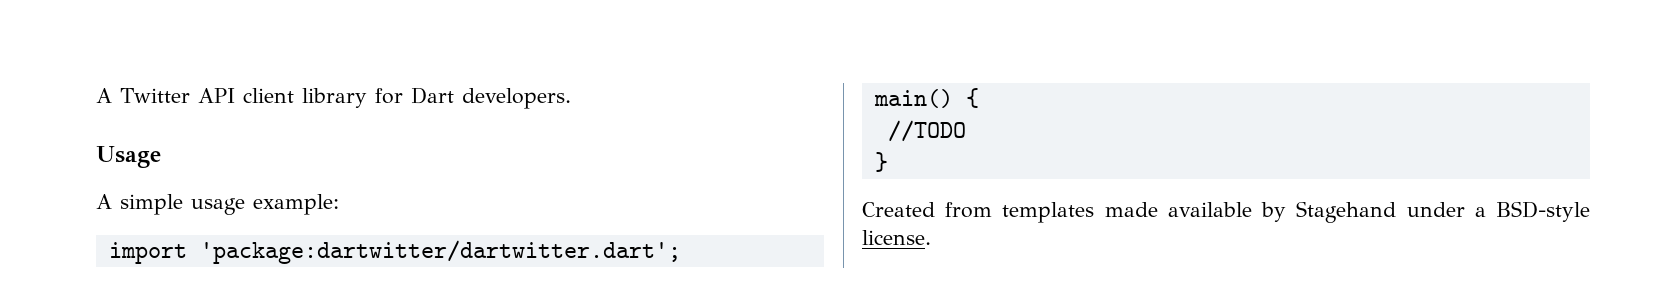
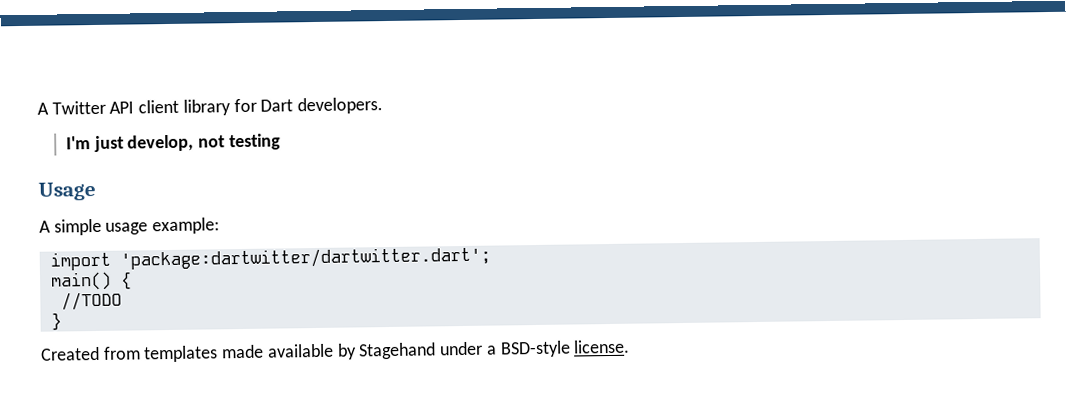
(571, 98) none -> [66,133,281,153] // I'm just develop, not testing

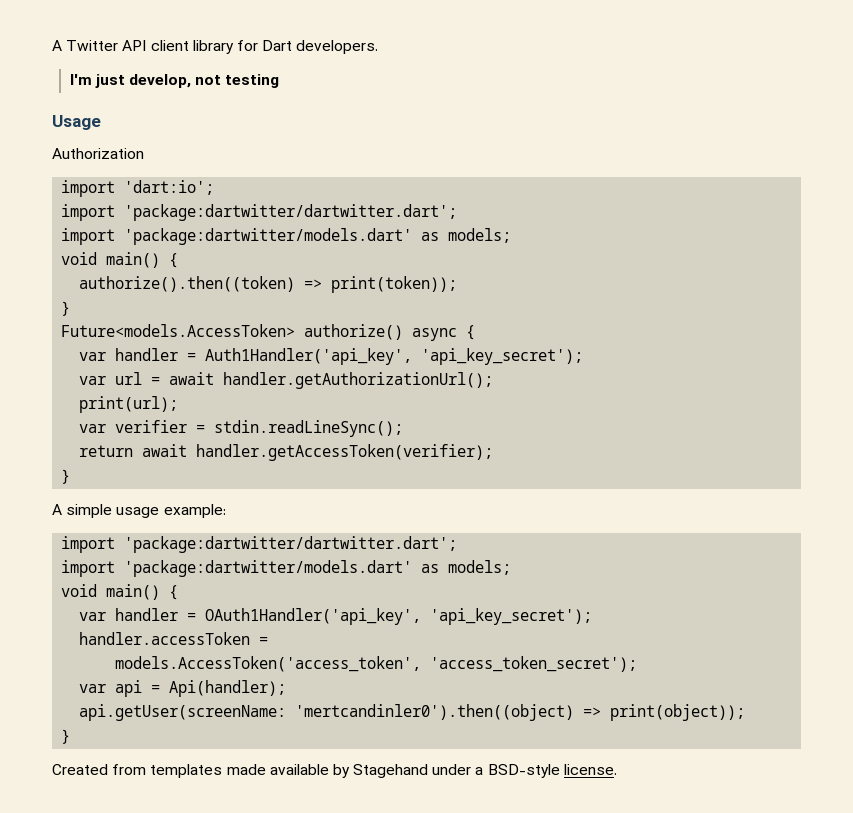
(96, 191) none -> [52,148,144,159] [61,180,215,197] [61,204,458,221] [61,228,512,245] [61,252,179,268] [79,276,458,293] [61,301,71,316] [61,324,476,341] [79,348,584,365] [79,372,494,389] [79,396,179,413] [79,420,404,437] [79,444,494,461] [61,469,71,484] // Authorization // import 'dart:io'; // import 'package:dartwitter/dartwitter.dart'; // import 'package:dartwitter/models.dart' as models; // void main() { // authorize().then((token) => print(token)); // } // Future<models.AccessToken> authorize() async { // var handler = Auth1Handler('api_key', 'api_key_secret'); // var url = await handler.getAuthorizationUrl(); // print(url); // var verifier = stdin.readLineSync(); // return await handler.getAccessToken(verifier); // }
[49,271,132,291] [60,291,122,311] main() { // //TODO -> [61,560,512,577] [61,584,179,600] [79,608,593,625] [79,632,269,645] [115,656,638,672] [79,680,287,697] [79,704,746,721] import 'package:dartwitter/models.dart' as models; // void main() { // var handler = OAuth1Handler('api_key', 'api_key_secret'); // handler.accessToken = // models.AccessToken('access_token', 'access_token_secret'); // var api = Api(handler); // api.getUser(screenName: 'mertcandinler0').then((object) => print(object));

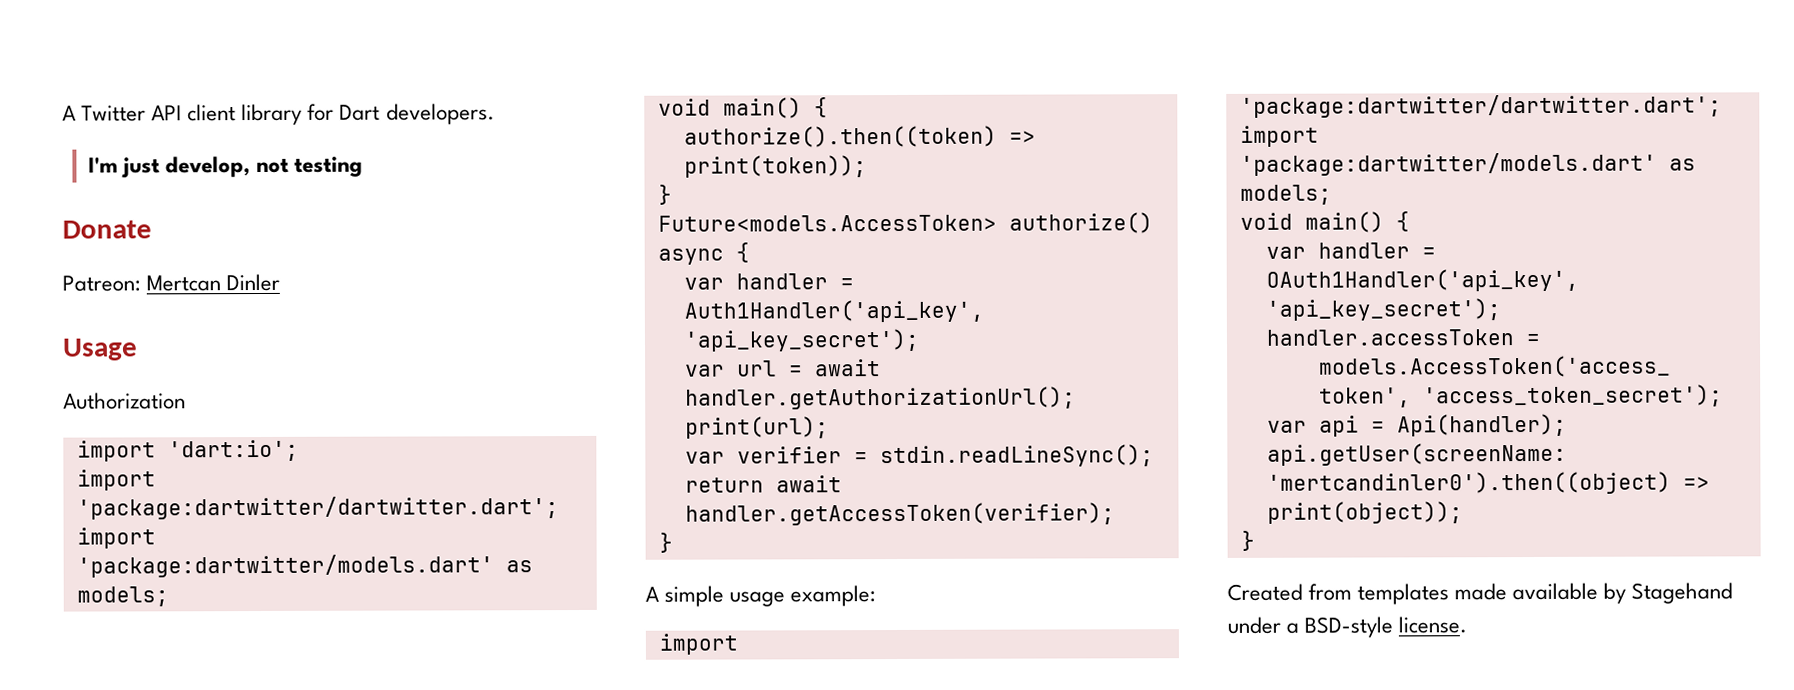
(280, 81) none -> [62,220,152,239] [62,273,281,292] // Donate // Patreon: Mertcan Dinler

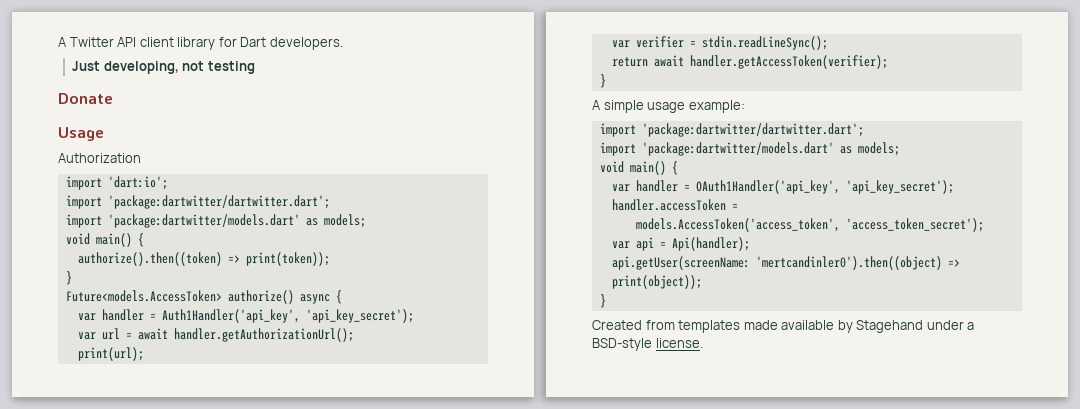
[88,156,252,178] I'm just develop, -> [72,61,179,74] Just developing,
[62,273,281,292] // Patreon: Mertcan Dinler -> (113, 98) none

